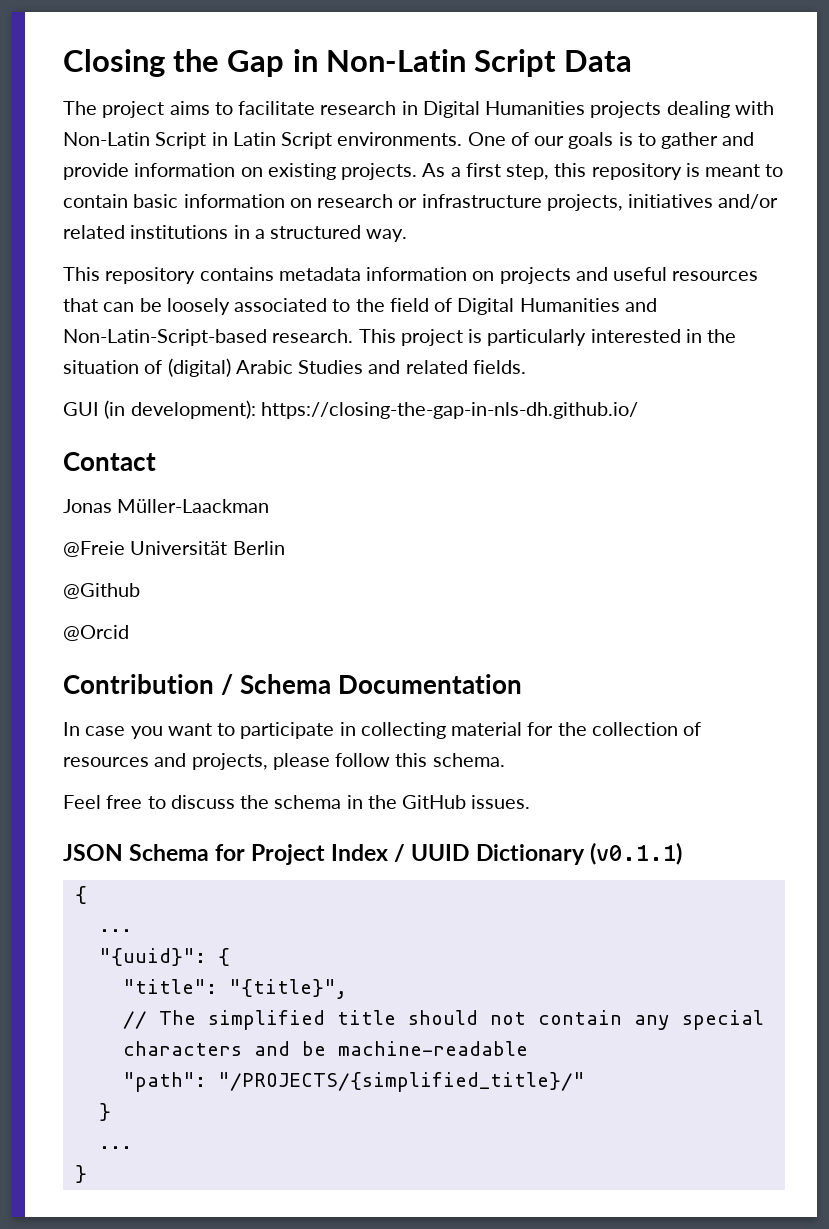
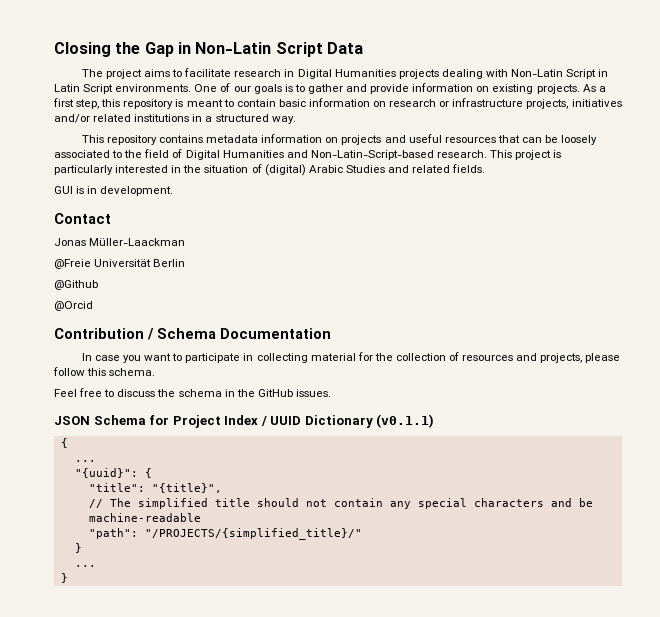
[104,400,638,419] (in development): https://closing-the-gap-in-nls-dh.github.io/ -> [76,186,174,196] is in development.

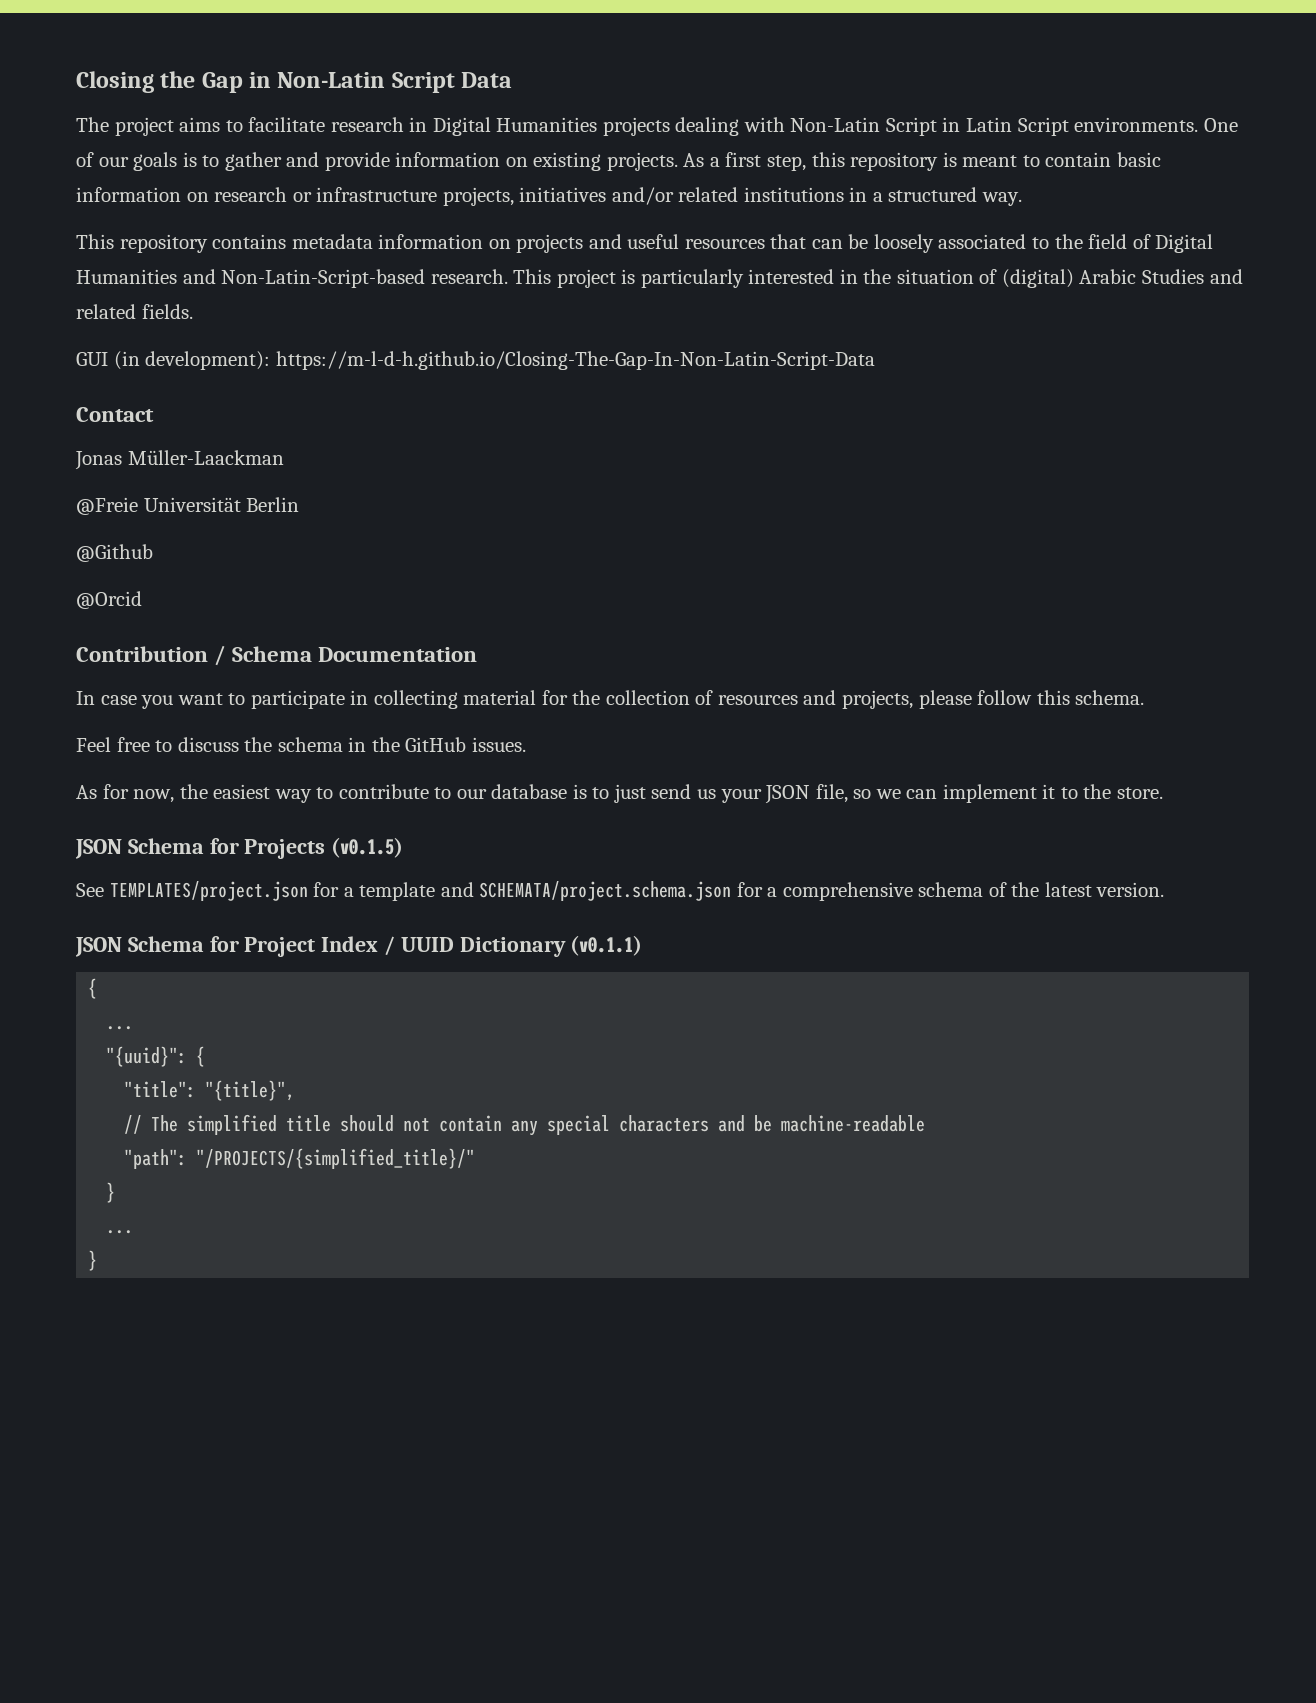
[76,186,174,196] is in development. -> [113,351,875,370] (in development): https://m-l-d-h.github.io/Closing-The-Gap-In-Non-Latin-Script-Data
(331, 393) none -> [76,784,1163,804] [75,837,404,859] [76,881,1165,901] // As for now, the easiest way to contribute to our database is to just send us your JSON file, so we can implement it to the store. // JSON Schema for Projects (v0.1.5) // See TEMPLATES/project.json for a template and SCHEMATA/project.schema.json for a comprehensive schema of the latest version.

